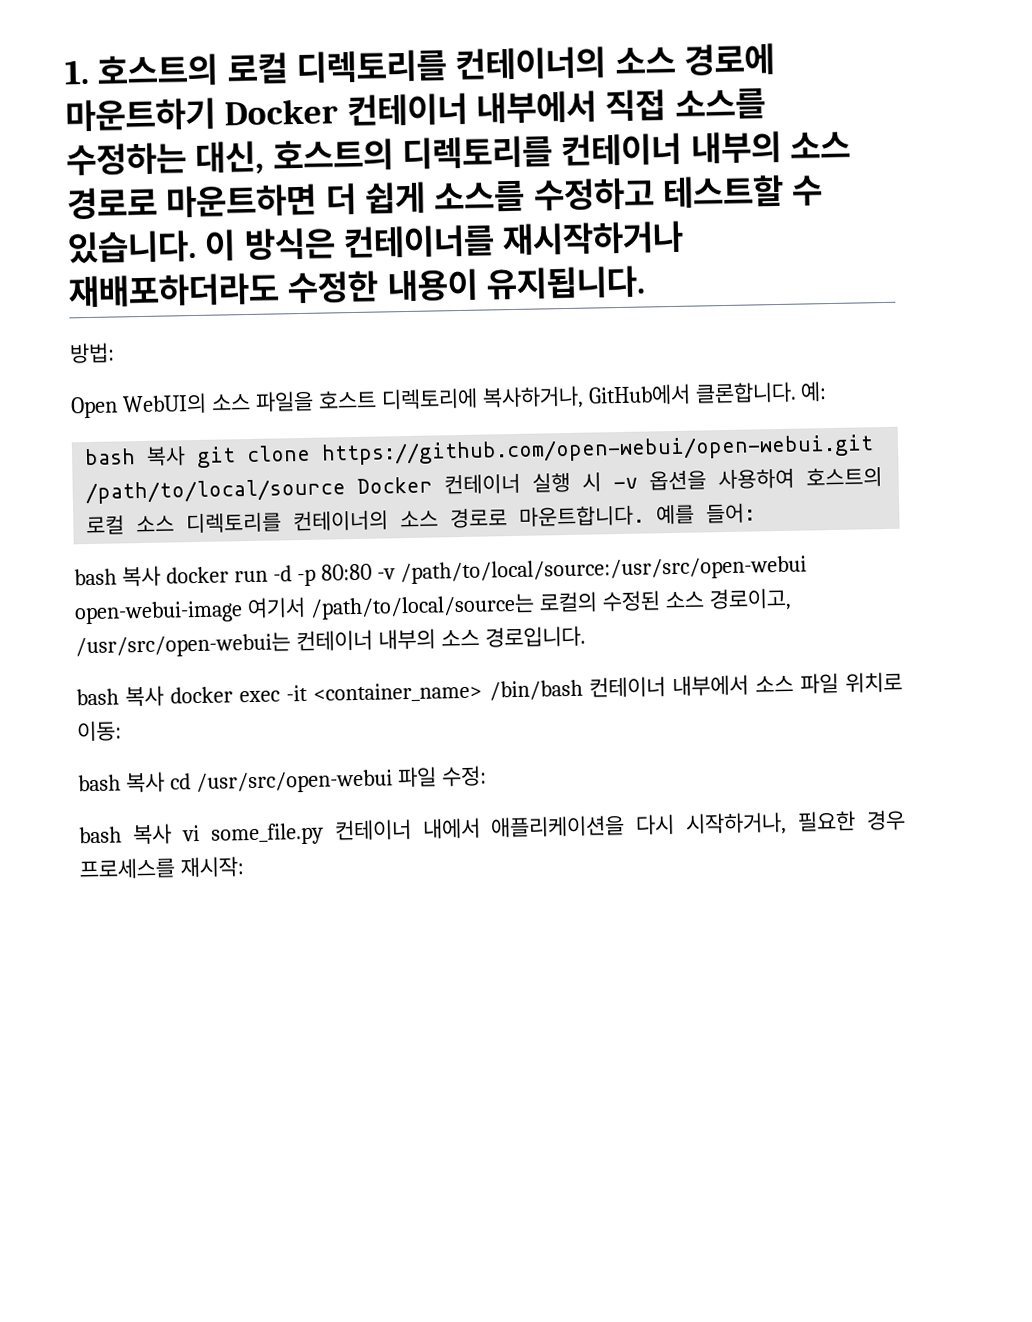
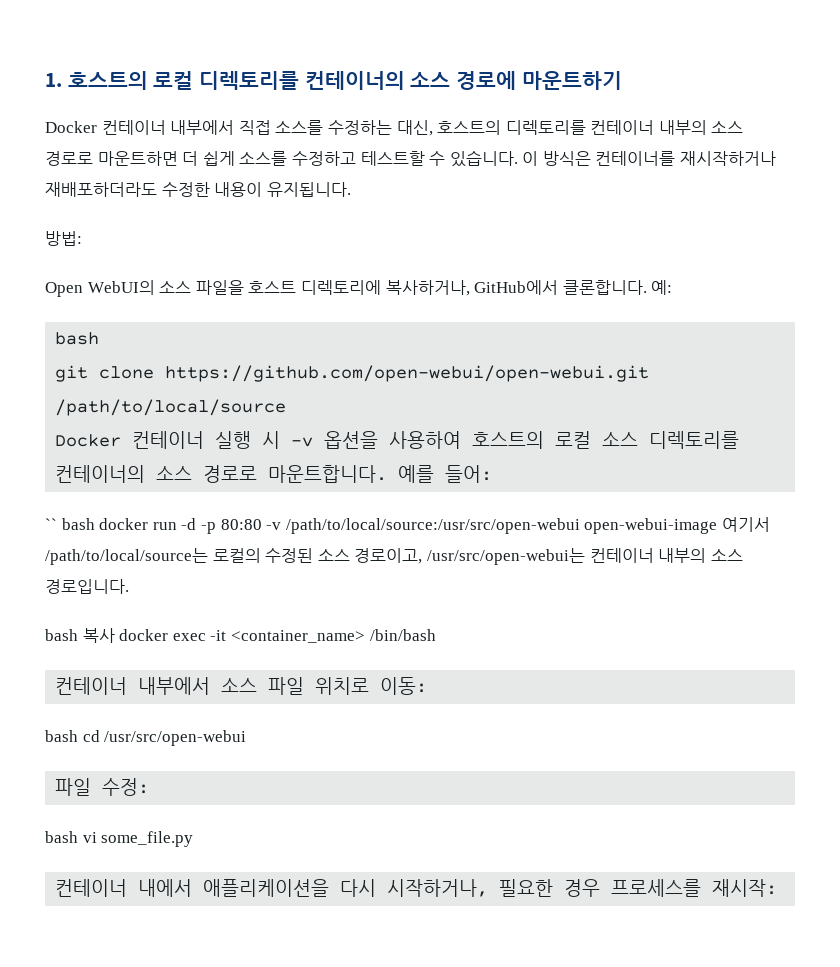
(216, 115) none -> (622, 80) //
[146,446,187,466] 복사 -> (100, 338) //
(347, 491) none -> (287, 407) //
[74,565,161,587] bash 복사 -> [45,518,95,530] `` bash
(583, 690) none -> (436, 635) //
[125,771,165,793] 복사 -> (78, 736) none
(393, 782) none -> (247, 738) //
[132,823,172,845] 복사 -> (78, 837) none
(324, 834) none -> (194, 839) //

